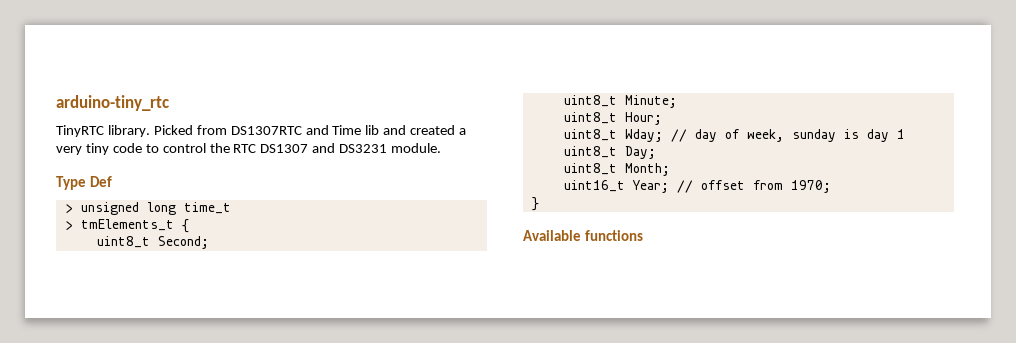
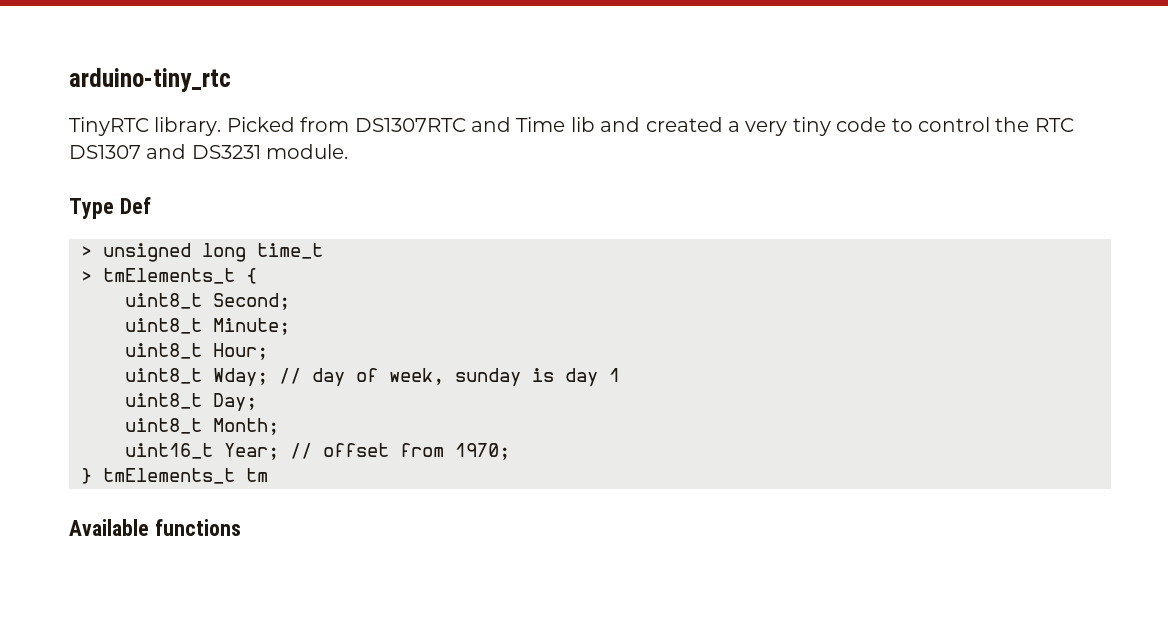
(539, 204) none -> [103,468,268,484] tmElements_t tm

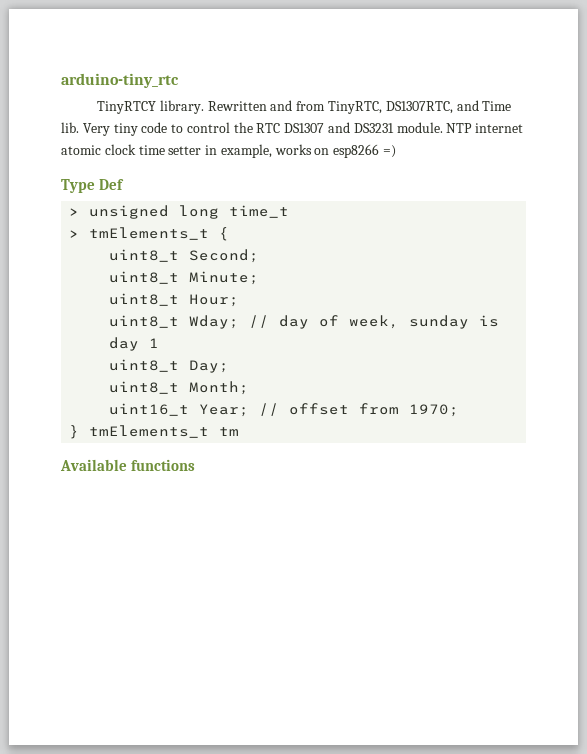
[69,117,788,136] TinyRTC library. Picked from DS1307RTC and Time lib and created a very -> [97,100,512,114] [61,122,110,136] TinyRTCY library. Rewritten and from TinyRTC, DS1307RTC, and Time lib. Very
(349, 151) none -> [446,123,524,133] [61,144,397,158] NTP internet atomic clock time setter in example, works on esp8266 =)

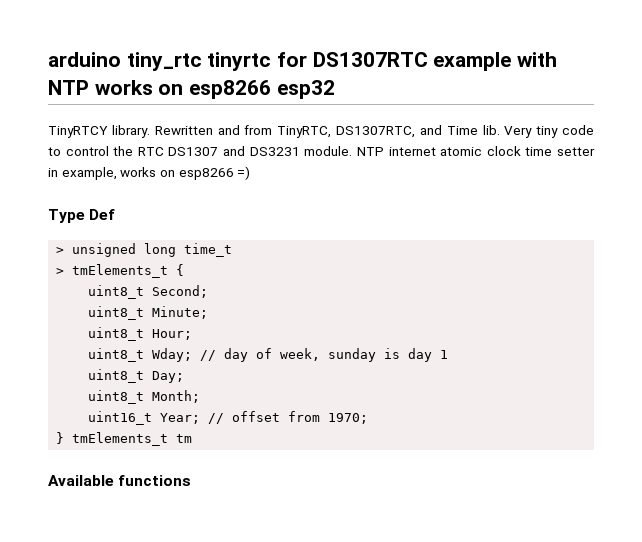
[61,73,179,88] arduino-tiny_rtc -> [48,52,558,71] [48,80,335,99] arduino tiny_rtc tinyrtc for DS1307RTC example with NTP works on esp8266 esp32

